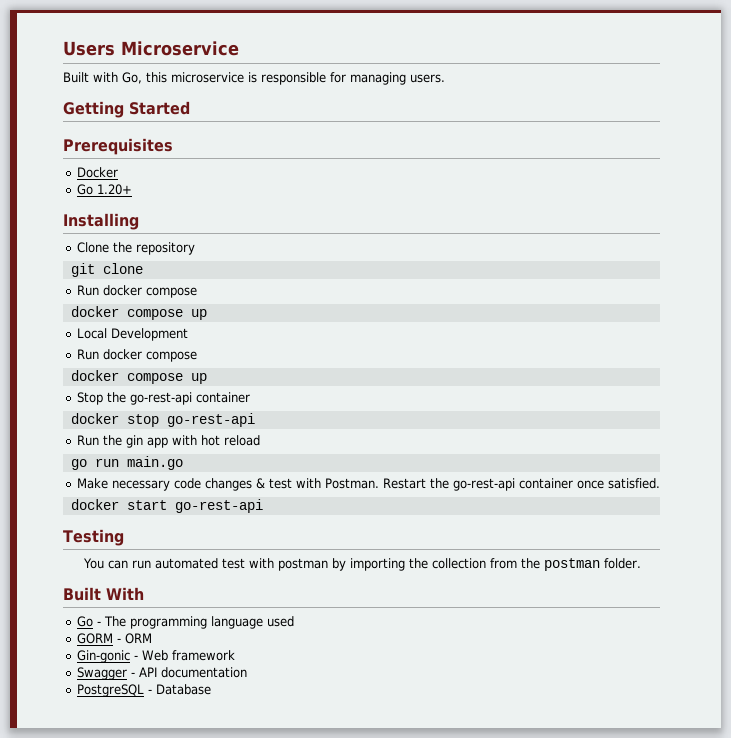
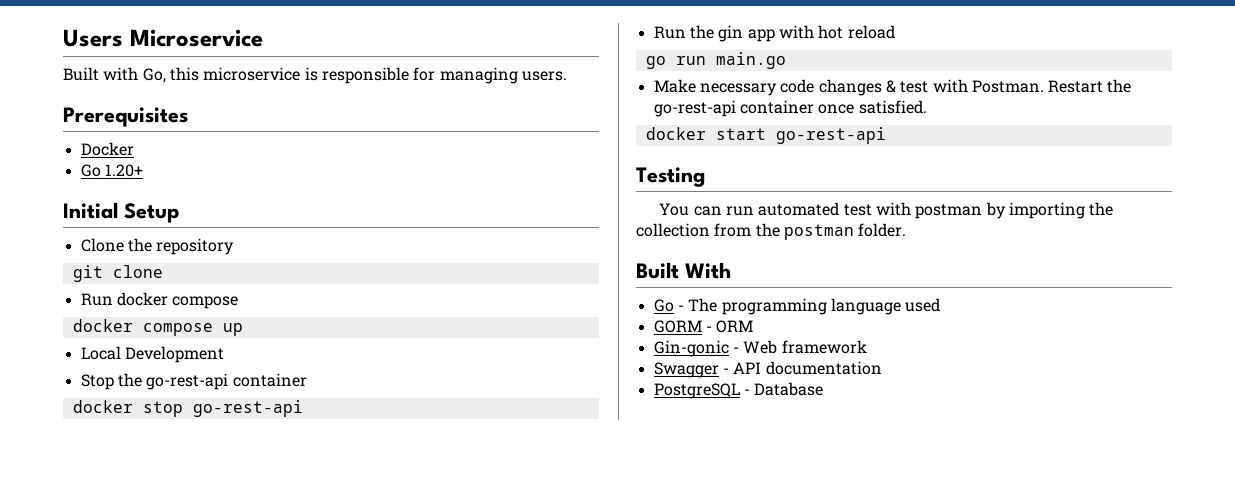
[63,101,190,118] // Getting Started -> (567, 76) none
[63,213,139,230] Installing -> [63,202,179,223] Initial Setup
[76,349,197,362] [70,370,207,384] // Run docker compose // docker compose up -> (224, 354) none

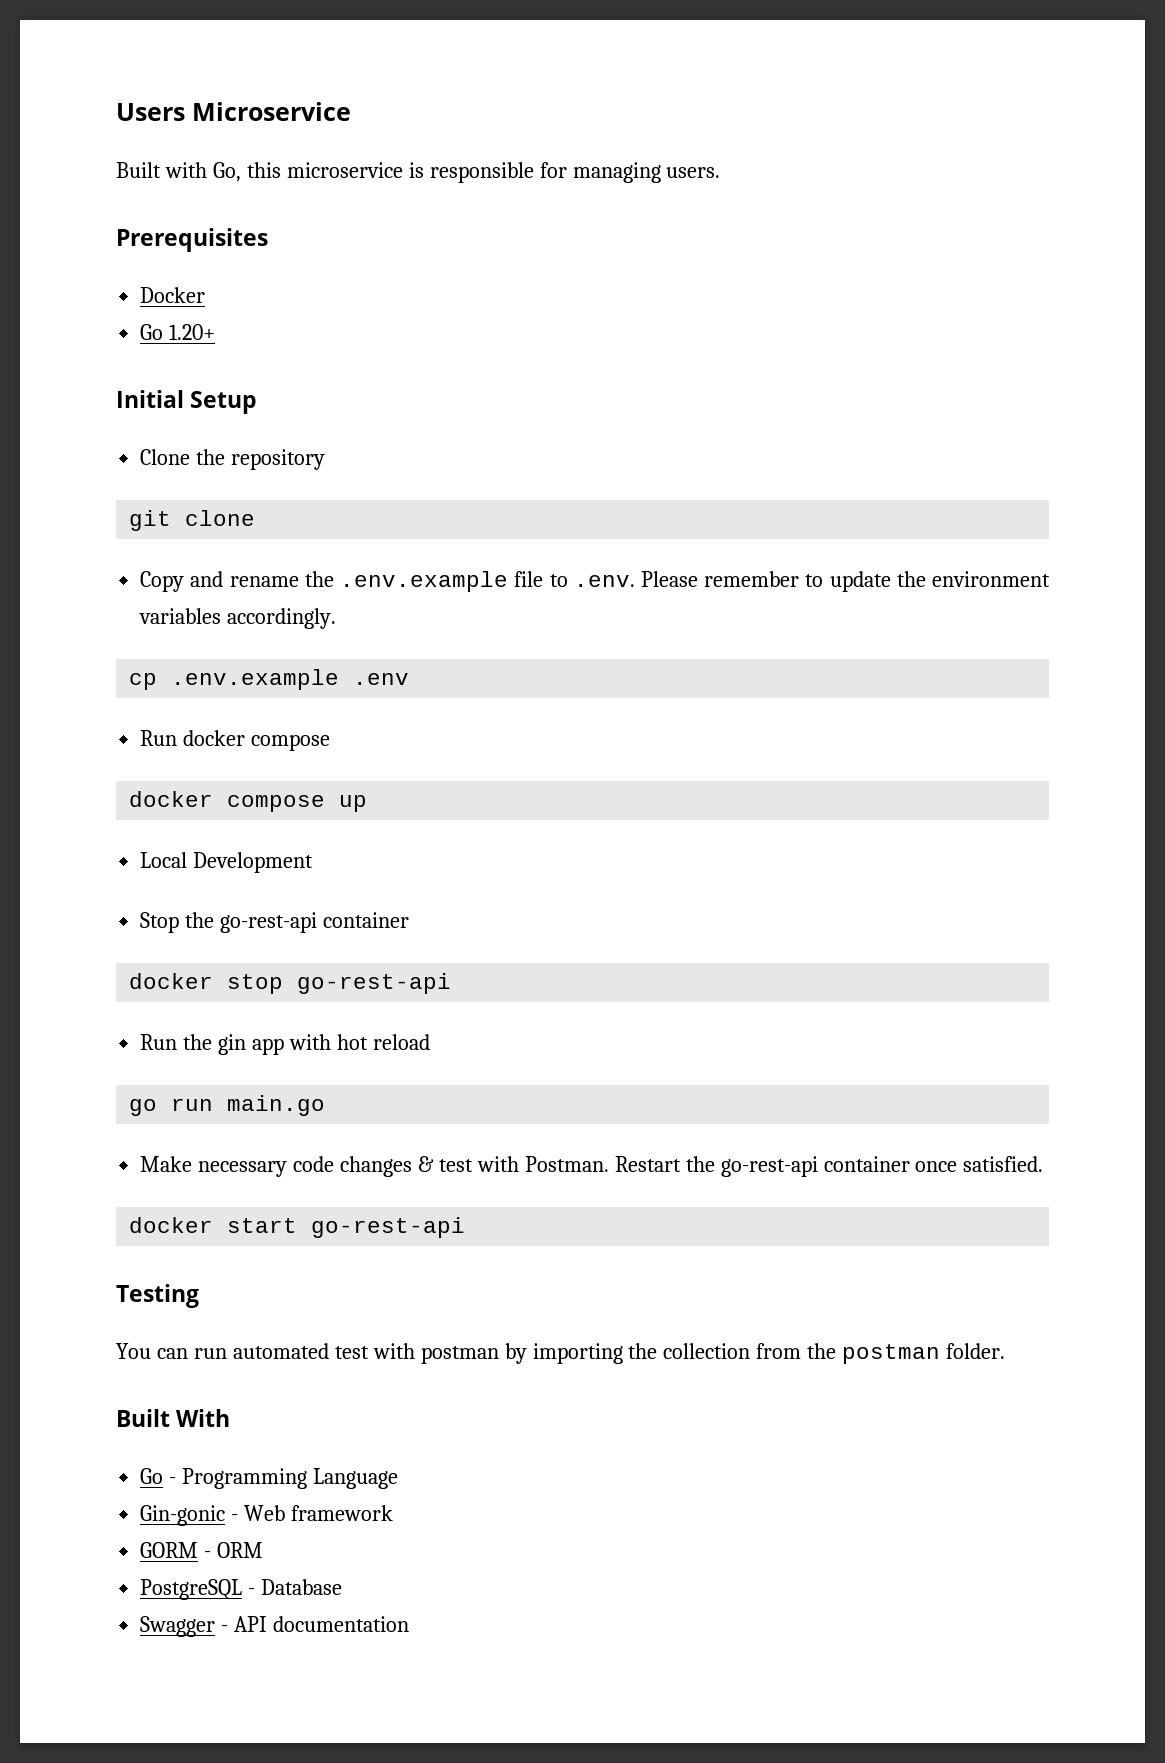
(163, 271) none -> [140,571,1051,592] [139,608,337,629] [129,669,410,690] // Copy and rename the .env.example file to .env. Please remember to update the environment variables accordingly. // cp .env.example .env
[688,298,941,315] [653,320,754,333] [653,340,867,357] The programming language used // GORM - ORM // Gin-gonic - Web framework -> [182,1468,399,1489] [140,1505,394,1526] [140,1542,264,1558] [140,1579,343,1600] Programming Language // Gin-gonic - Web framework // GORM - ORM // PostgreSQL - Database
[653,382,824,399] // PostgreSQL - Database -> (410, 1624) none

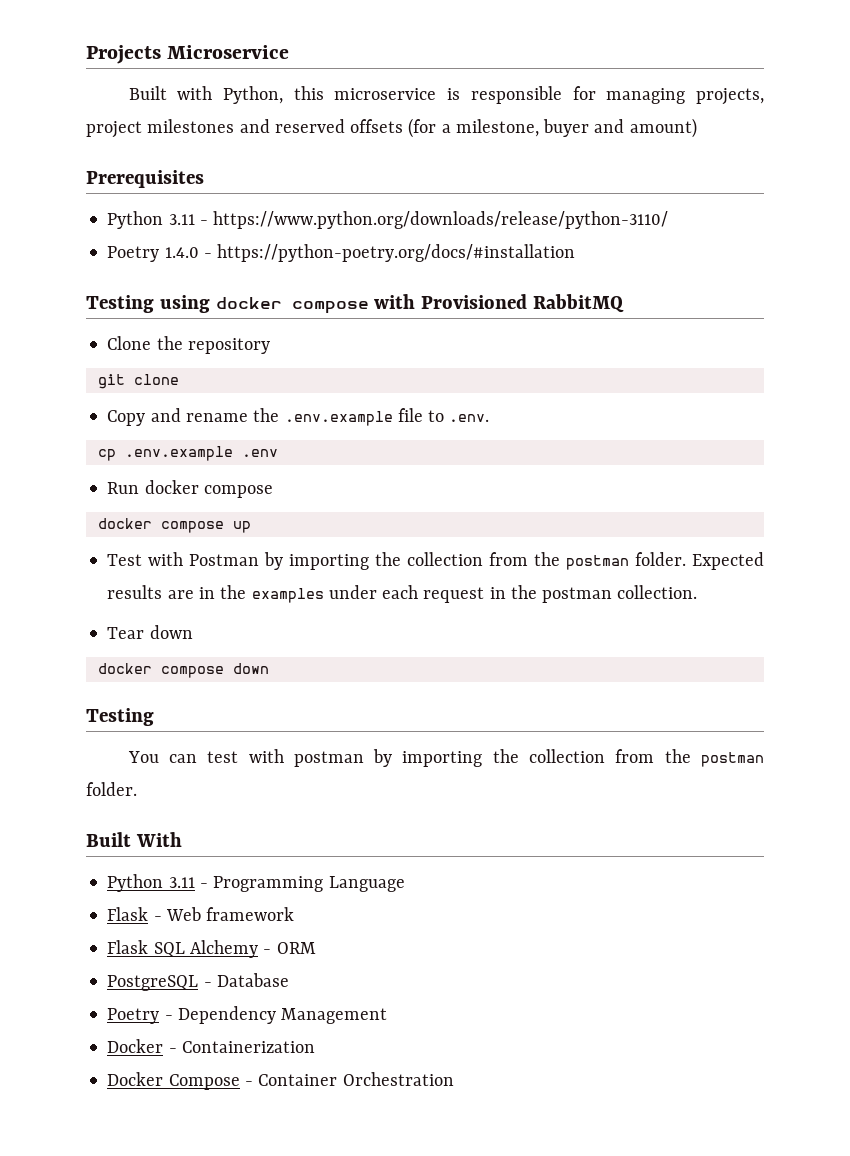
[116,103,185,121] Users -> [86,45,161,64] Projects
[212,162,241,182] Go, -> [223,86,284,104] Python,
[666,167,721,178] [116,228,268,252] [140,287,206,303] [140,324,216,340] [116,390,258,414] users. // Prerequisites // Docker // Go 1.20+ // Initial Setup -> [696,88,764,105] [86,118,697,138] [86,170,204,188] [107,211,669,229] [107,244,576,262] [86,294,625,314] projects, project milestones and reserved offsets (for a milestone, buyer and amount) // Prerequisites // Python 3.11 - https://www.python.org/downloads/release/python-3110/ // Poetry 1.4.0 - https://python-poetry.org/docs/#installation // Testing using docker compose with Provisioned RabbitMQ
[640,571,1051,592] [139,608,337,629] Please remember to update the environment variables accordingly. -> (490, 418) none
[140,852,314,873] [140,912,410,933] [129,973,452,994] [140,1034,430,1055] [129,1095,326,1116] [140,1156,1044,1177] [129,1217,466,1238] Local Development // Stop the go-rest-api container // docker stop go-rest-api // Run the gin app with hot reload // go run main.go // Make necessary code changes & test with Postman. Restart the go-rest-api container once satisfied. // docker start go-rest-api -> [107,552,764,570] [107,585,698,603] [107,625,193,639] [97,663,269,678] Test with Postman by importing the collection from the postman folder. Expected results are in the examples under each request in the postman collection. // Tear down // docker compose down
[193,1343,329,1359] run automated -> (197, 758) none
[140,1468,164,1484] Go -> [107,874,195,892] Python 3.11
[140,1505,226,1526] Gin-gonic -> [107,907,149,921] Flask
[140,1542,199,1558] GORM -> [107,940,258,958] Flask SQL Alchemy
[140,1616,410,1637] Swagger - API documentation -> [107,1006,388,1024] [107,1039,315,1053] [107,1072,454,1090] Poetry - Dependency Management // Docker - Containerization // Docker Compose - Container Orchestration

